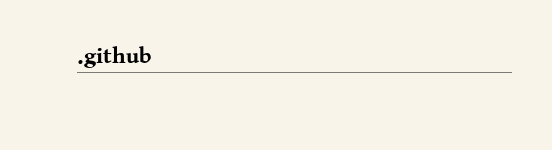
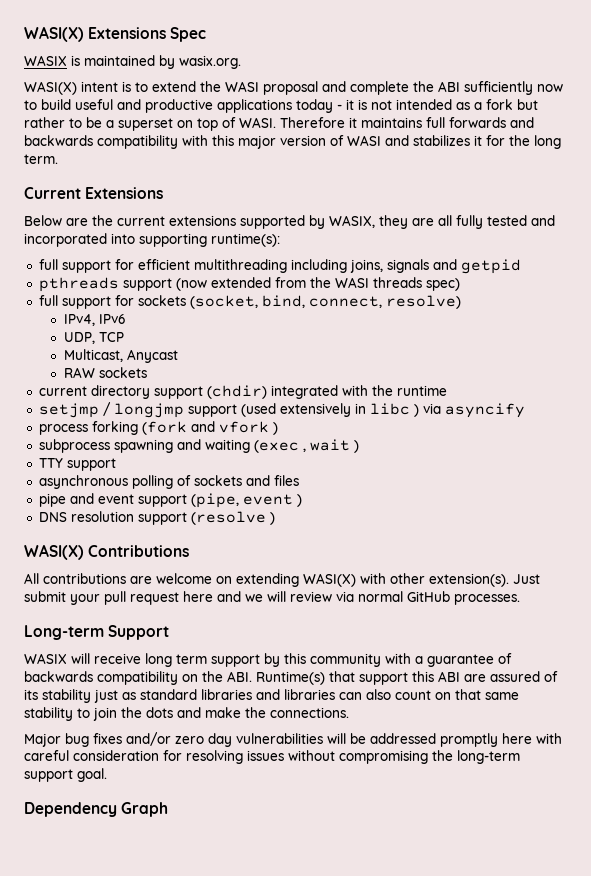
[77,46,152,68] .github -> [24,26,207,42] [24,55,241,69] [24,81,563,95] [24,99,538,113] [24,117,534,131] [24,135,561,149] [24,154,58,164] [24,187,164,199] [24,215,555,229] [24,233,280,247] [38,259,521,274] [38,277,460,292] [38,295,461,309] [63,314,125,326] [63,332,124,344] [63,349,178,363] [63,367,147,378] [38,385,447,399] [38,402,525,418] [38,421,278,435] [38,439,359,453] [38,458,116,471] [38,475,299,489] [38,493,302,508] [38,511,275,525] [24,544,190,560] [24,573,540,587] [24,591,520,605] [24,625,170,640] [24,653,512,667] [24,671,558,685] [24,689,519,703] [24,707,349,721] [24,732,562,747] [24,750,520,764] [24,768,107,782] [24,802,169,817] WASI(X) Extensions Spec // WASIX is maintained by wasix.org. // WASI(X) intent is to extend the WASI proposal and complete the ABI sufficiently now to build useful and productive applications today - it is not intended as a fork but rather to be a superset on top of WASI. Therefore it maintains full forwards and backwards compatibility with this major version of WASI and stabilizes it for the long term. // Current Extensions // Below are the current extensions supported by WASIX, they are all fully tested and incorporated into supporting runtime(s): // full support for efficient multithreading including joins, signals and getpid // pthreads support (now extended from the WASI threads spec) // full support for sockets (socket, bind, connect, resolve) // IPv4, IPv6 // UDP, TCP // Multicast, Anycast // RAW sockets // current directory support (chdir) integrated with the runtime // setjmp / longjmp support (used extensively in libc ) via asyncify // process forking (fork and vfork ) // subprocess spawning and waiting (exec , wait ) // TTY support // asynchronous polling of sockets and files // pipe and event support (pipe, event ) // DNS resolution support (resolve ) // WASI(X) Contributions // All contributions are welcome on extending WASI(X) with other extension(s). Just submit your pull request here and we will review via normal GitHub processes. // Long-term Support // WASIX will receive long term support by this community with a guarantee of backwards compatibility on the ABI. Runtime(s) that support this ABI are assured of its stability just as standard libraries and libraries can also count on that same stability to join the dots and make the connections. // Major bug fixes and/or zero day vulnerabilities will be addressed promptly here with careful consideration for resolving issues without compromising the long-term support goal. // Dependency Graph

